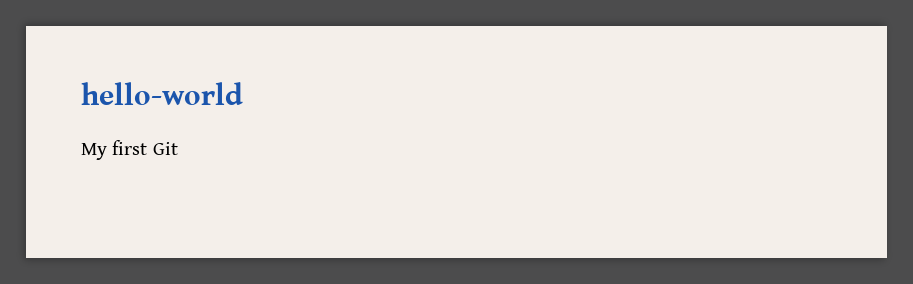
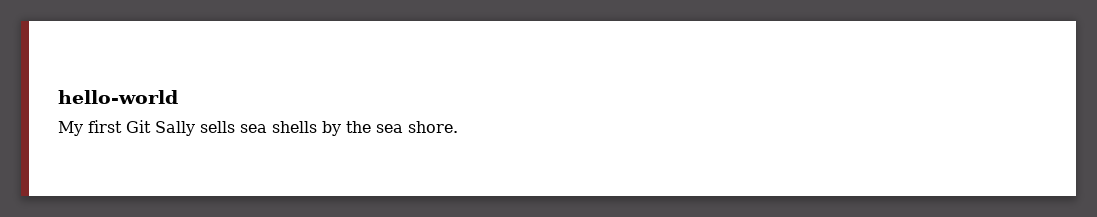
(178, 148) none -> [155,121,458,136] Sally sells sea shells by the sea shore.

